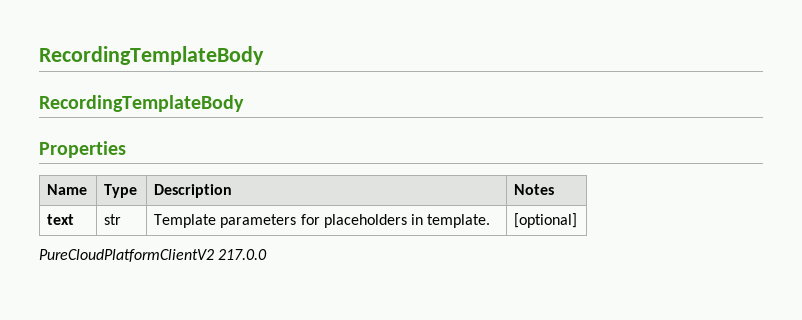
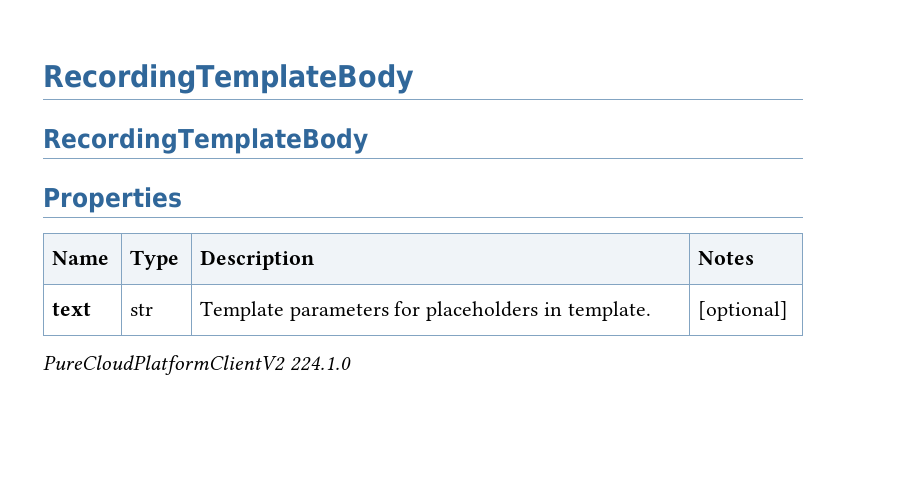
[218,249,268,260] 217.0.0 -> [289,356,351,371] 224.1.0

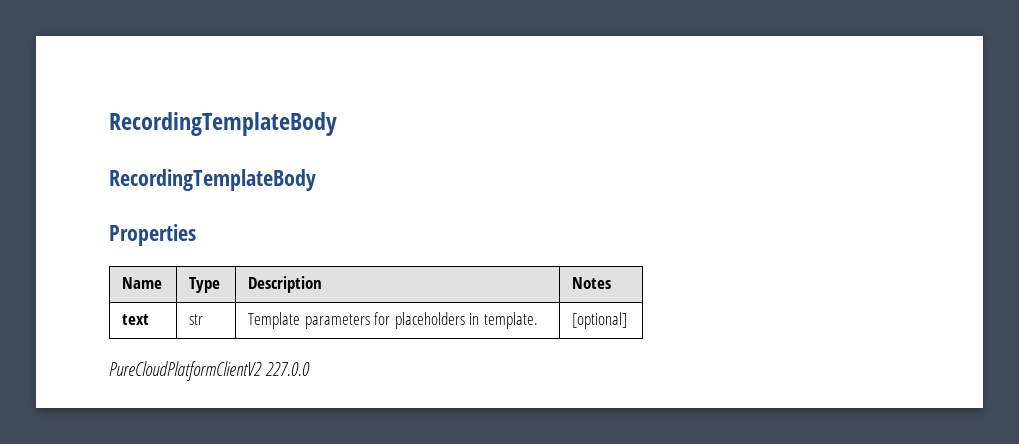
[289,356,351,371] 224.1.0 -> [264,362,310,376] 227.0.0

